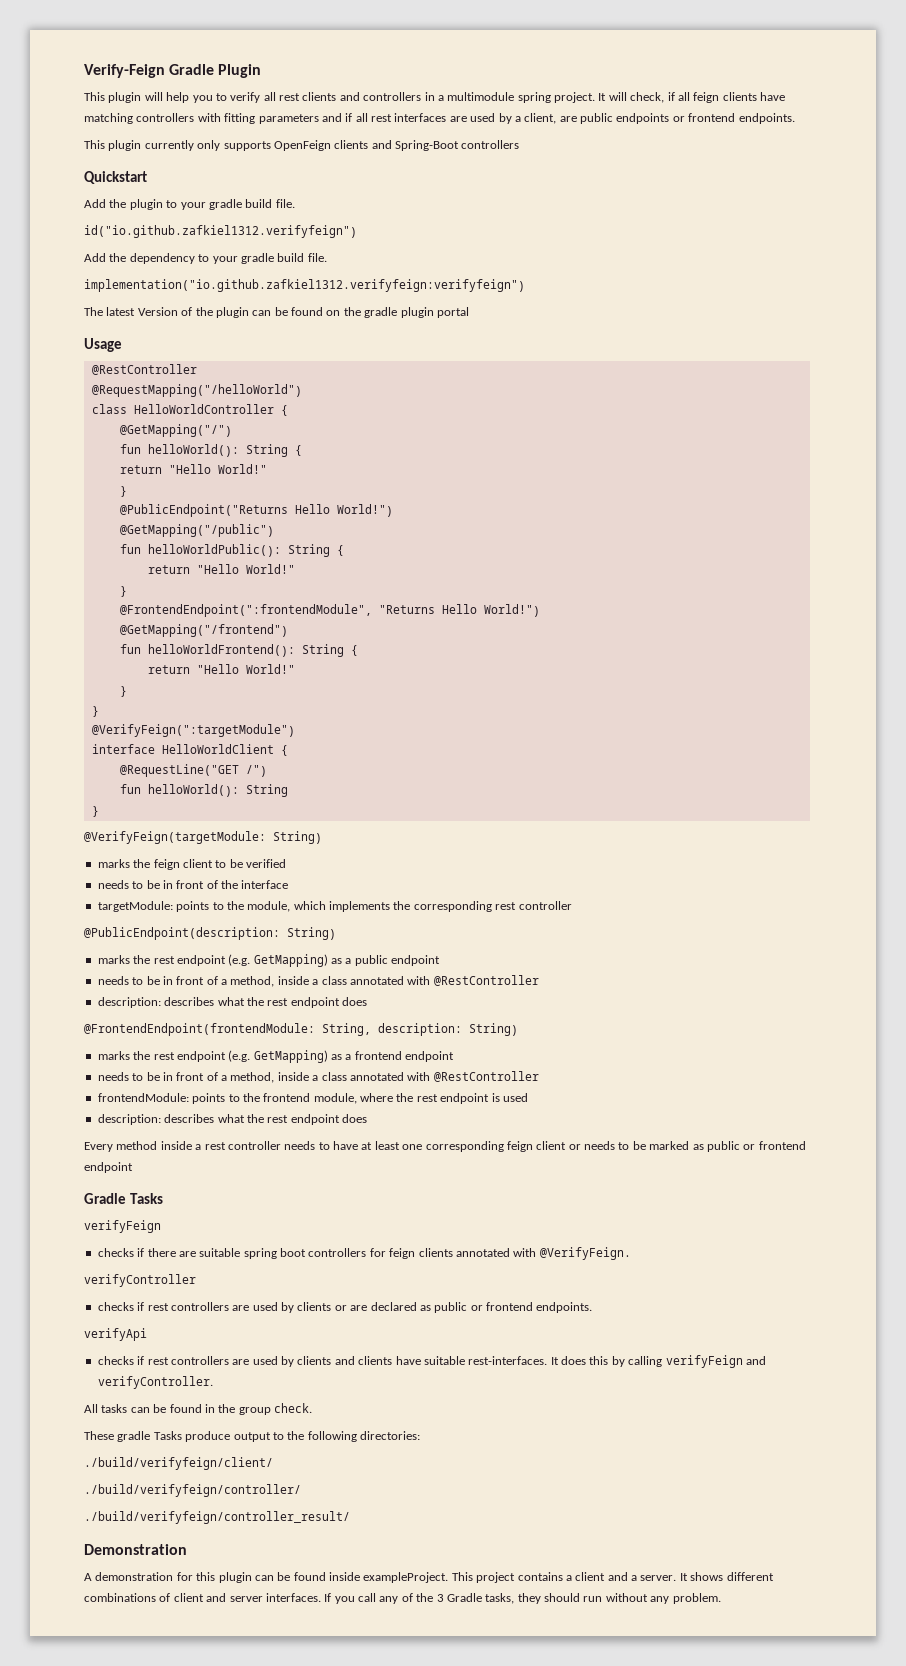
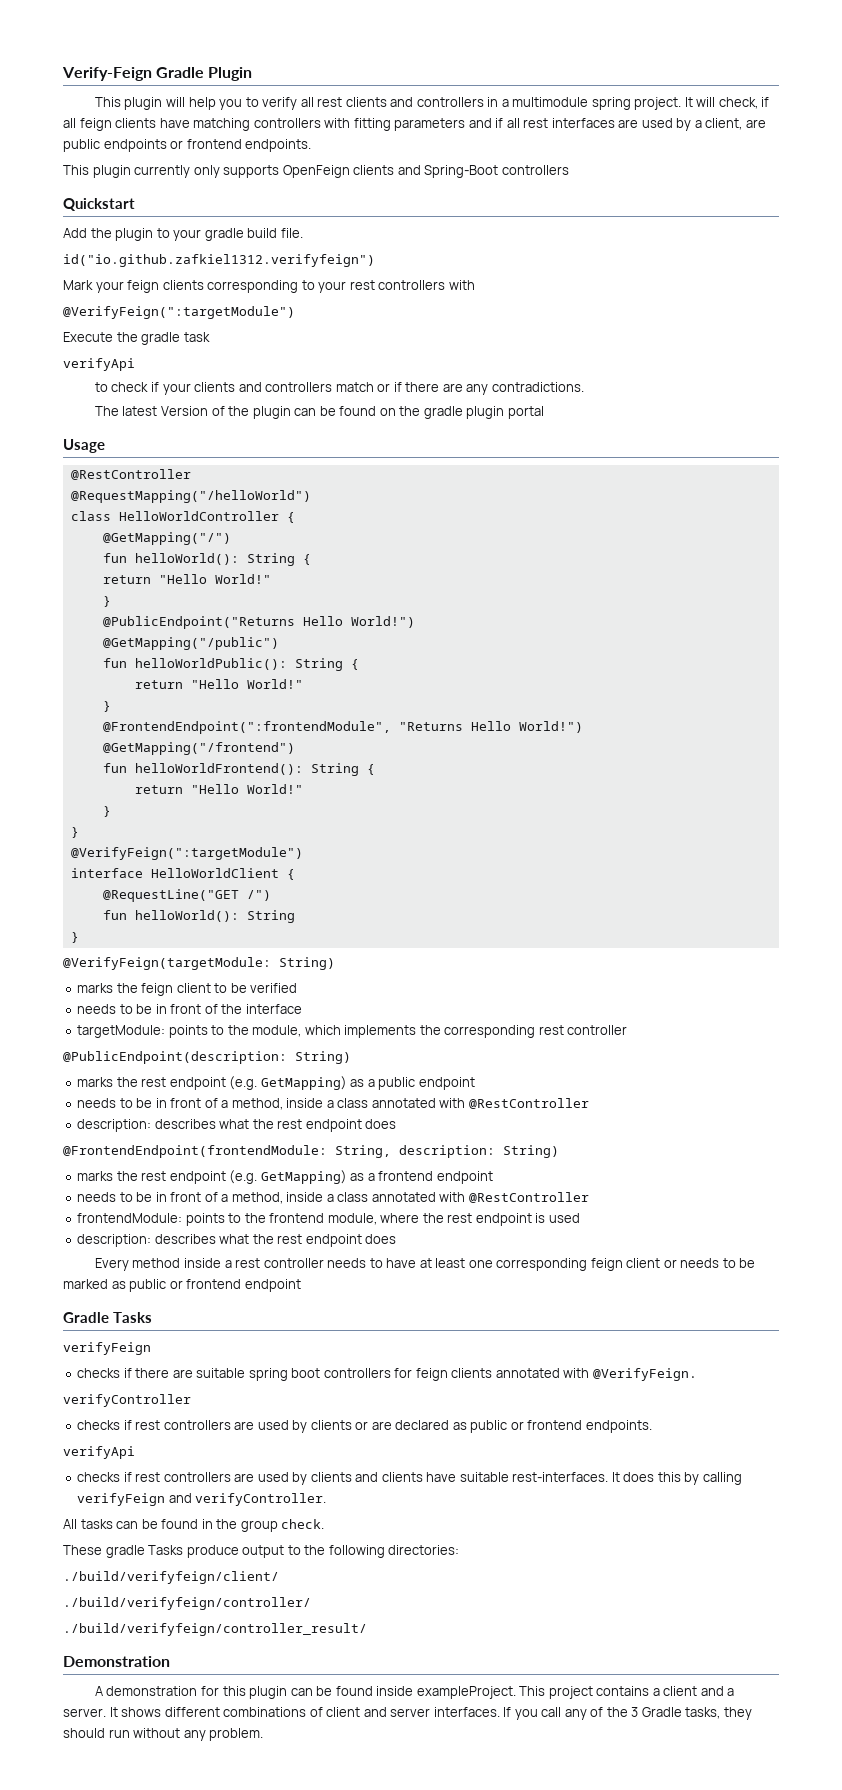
[84,253,327,264] [84,279,525,292] Add the dependency to your gradle build file. // implementation("io.github.zafkiel1312.verifyfeign:verifyfeign") -> [63,280,475,293] [63,306,295,319] [63,332,210,345] [63,358,135,371] [94,382,584,395] Mark your feign clients corresponding to your rest controllers with // @VerifyFeign(":targetModule") // Execute the gradle task // verifyApi // to check if your clients and controllers match or if there are any contradictions.

